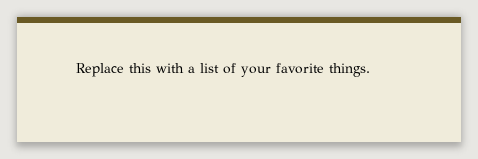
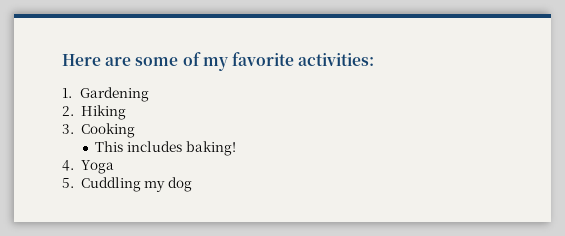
[76,63,370,77] Replace this with a list of your favorite things. -> [62,52,375,71] [62,87,150,102] [62,105,126,120] [62,123,135,138] [95,141,236,156] [62,160,114,174] [62,177,193,192] Here are some of my favorite activities: // 1. Gardening // 2. Hiking // 3. Cooking // This includes baking! // 4. Yoga // 5. Cuddling my dog

